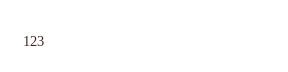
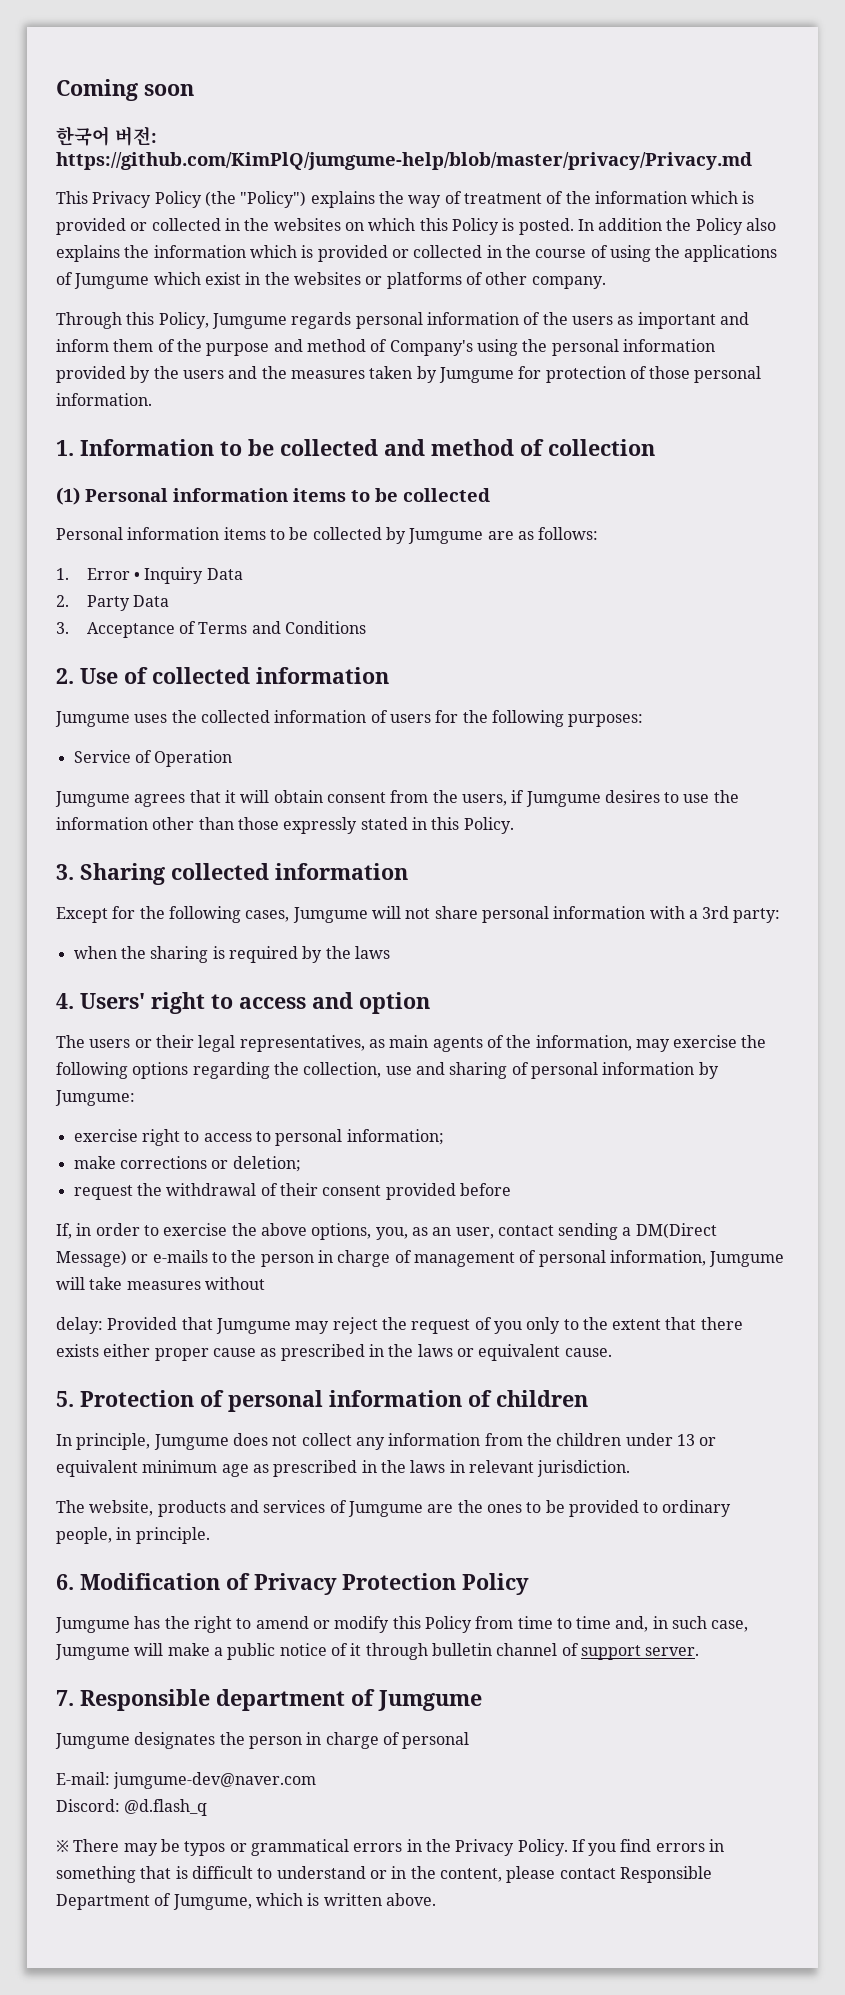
[23,36,44,46] 123 -> [56,79,194,101] [56,126,157,146] [56,152,752,170] [56,191,755,208] [56,218,777,235] [56,245,778,262] [56,272,606,289] [56,312,749,329] [56,339,715,356] [56,366,762,383] [56,393,152,406] [56,439,655,456] [56,487,490,505] [56,527,599,544] [56,567,243,584] [56,595,169,611] [56,621,366,638] [56,667,389,684] [55,710,644,727] [73,750,233,767] [55,790,739,807] [56,817,514,834] [56,863,408,885] [56,906,781,923] [73,946,390,963] [56,992,430,1014] [56,1035,767,1052] [56,1062,719,1079] [55,1090,135,1106] [73,1129,444,1146] [73,1156,301,1172] [73,1183,511,1200] [56,1223,717,1240] [56,1250,785,1267] [56,1277,265,1290] [56,1317,743,1334] [56,1344,612,1361] [56,1390,588,1412] [56,1433,717,1450] [56,1460,631,1477] [56,1500,732,1517] [56,1527,210,1544] [56,1573,529,1595] [55,1616,749,1633] [55,1643,700,1660] [56,1689,482,1711] [55,1732,470,1749] [56,1772,317,1789] [56,1799,208,1816] [56,1839,725,1856] [56,1866,712,1883] [56,1893,436,1910] Coming soon // 한국어 버전: https://github.com/KimPlQ/jumgume-help/blob/master/privacy/Privacy.md // This Privacy Policy (the "Policy") explains the way of treatment of the information which is provided or collected in the websites on which this Policy is posted. In addition the Policy also explains the information which is provided or collected in the course of using the applications of Jumgume which exist in the websites or platforms of other company. // Through this Policy, Jumgume regards personal information of the users as important and inform them of the purpose and method of Company's using the personal information provided by the users and the measures taken by Jumgume for protection of those personal information. // 1. Information to be collected and method of collection // (1) Personal information items to be collected // Personal information items to be collected by Jumgume are as follows: // 1. Error • Inquiry Data // 2. Party Data // 3. Acceptance of Terms and Conditions // 2. Use of collected information // Jumgume uses the collected information of users for the following purposes: // Service of Operation // Jumgume agrees that it will obtain consent from the users, if Jumgume desires to use the information other than those expressly stated in this Policy. // 3. Sharing collected information // Except for the following cases, Jumgume will not share personal information with a 3rd party: // when the sharing is required by the laws // 4. Users' right to access and option // The users or their legal representatives, as main agents of the information, may exercise the following options regarding the collection, use and sharing of personal information by Jumgume: // exercise right to access to personal information; // make corrections or deletion; // request the withdrawal of their consent provided before // If, in order to exercise the above options, you, as an user, contact sending a DM(Direct Message) or e-mails to the person in charge of management of personal information, Jumgume will take measures without // delay: Provided that Jumgume may reject the request of you only to the extent that there exists either proper cause as prescribed in the laws or equivalent cause. // 5. Protection of personal information of children // In principle, Jumgume does not collect any information from the children under 13 or equivalent minimum age as prescribed in the laws in relevant jurisdiction. // The website, products and services of Jumgume are the ones to be provided to ordinary people, in principle. // 6. Modification of Privacy Protection Policy // Jumgume has the right to amend or modify this Policy from time to time and, in such case, Jumgume will make a public notice of it through bulletin channel of support server. // 7. Responsible department of Jumgume // Jumgume designates the person in charge of personal // E-mail: jumgume-dev@naver.com // Discord: @d.flash_q // ※ There may be typos or grammatical errors in the Privacy Policy. If you find errors in something that is difficult to understand or in the content, please contact Responsible Department of Jumgume, which is written above.

